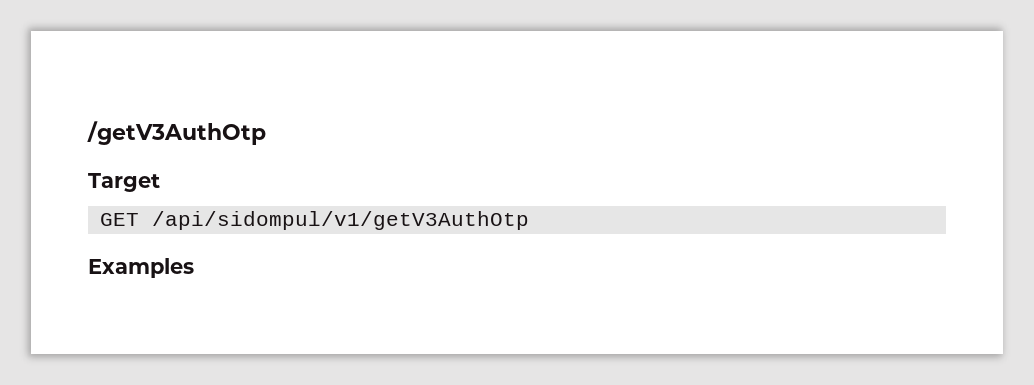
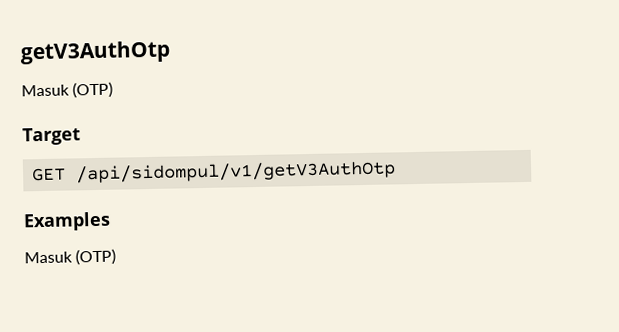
[87,121,266,145] /getV3AuthOtp -> [20,40,171,65] [21,81,114,99] getV3AuthOtp // Masuk (OTP)
(194, 268) none -> [24,248,117,266] // Masuk (OTP)

